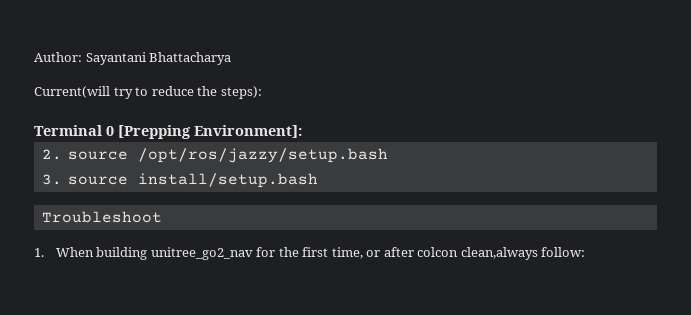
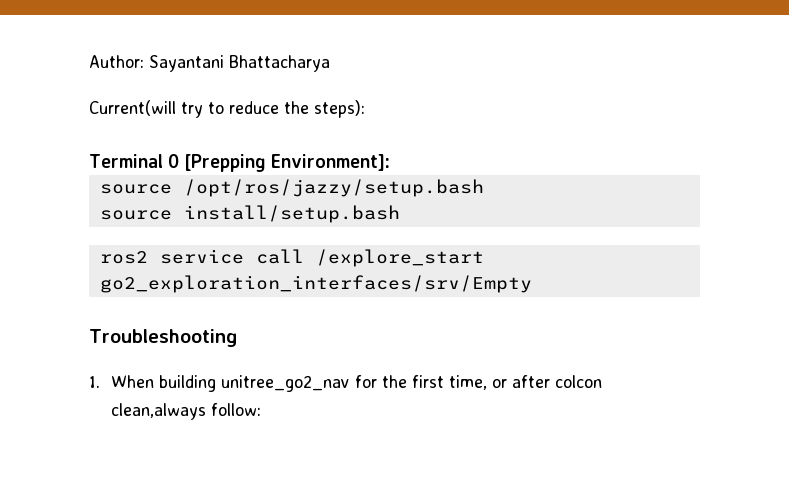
[41,149,62,160] 2. -> (391, 162) none
[41,174,62,185] 3. -> (484, 188) none
[41,211,162,223] Troubleshoot -> [99,249,484,267] [99,275,532,293] [89,329,237,347] ros2 service call /explore_start go2_exploration_interfaces/srv/Empty // Troubleshooting

